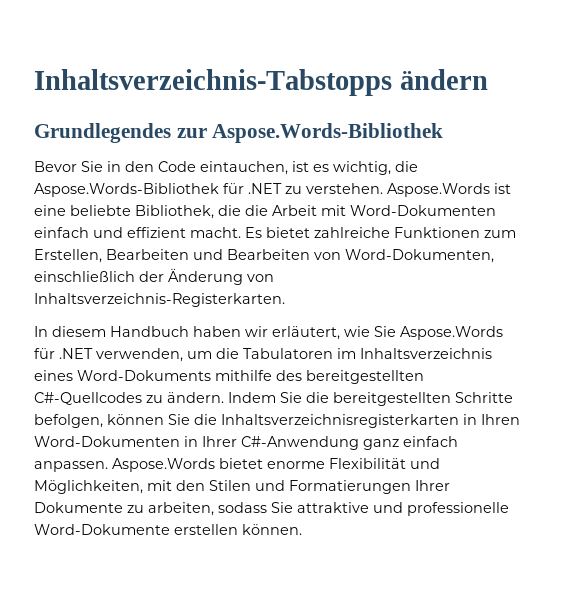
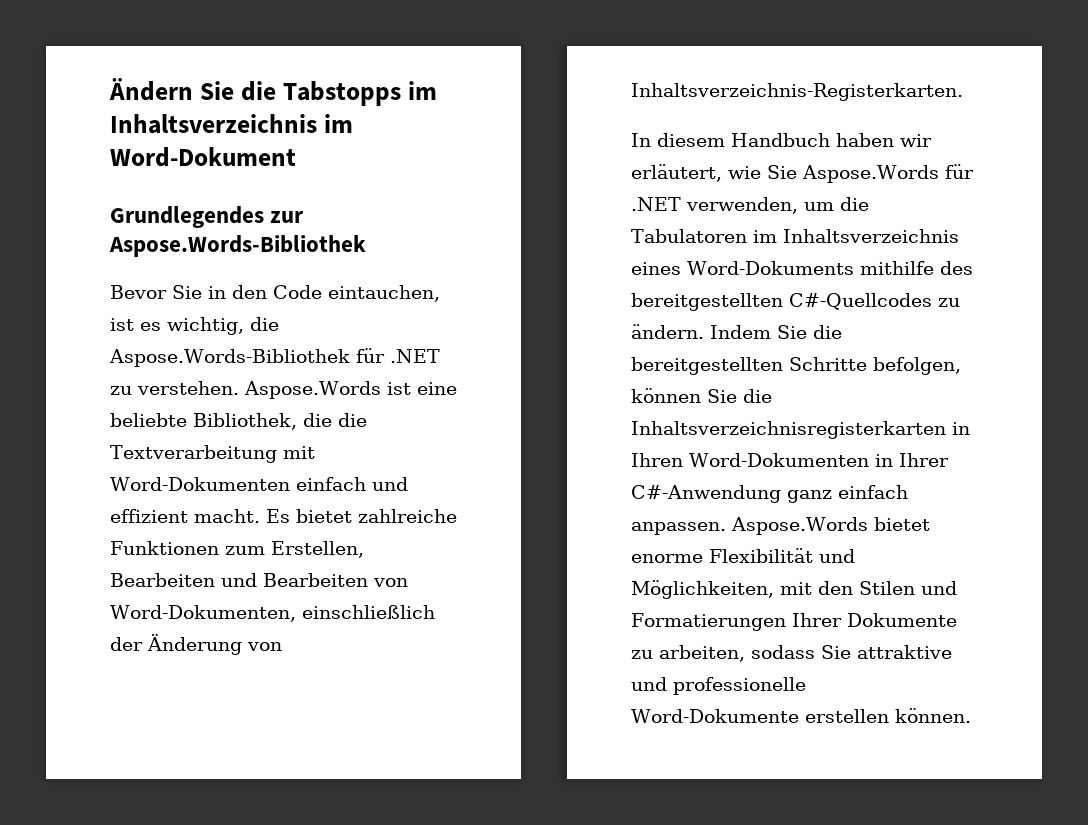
[34,69,488,96] Inhaltsverzeichnis-Tabstopps ändern -> [109,78,437,106] [110,114,353,134] [110,147,296,167] Ändern Sie die Tabstopps im Inhaltsverzeichnis im Word-Dokument
[272,205,317,216] Arbeit -> [110,445,277,463] Textverarbeitung

